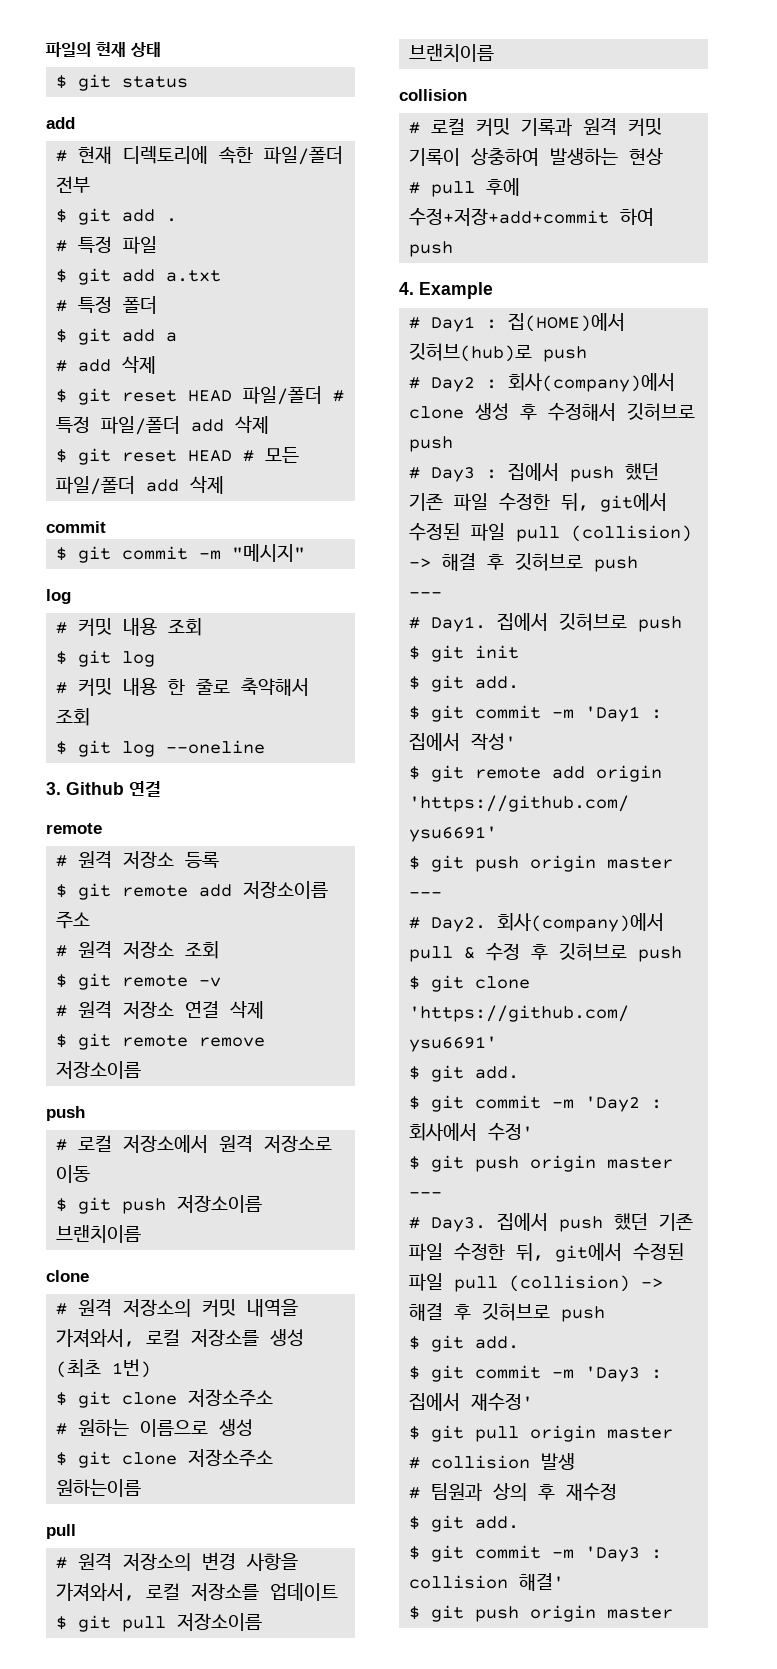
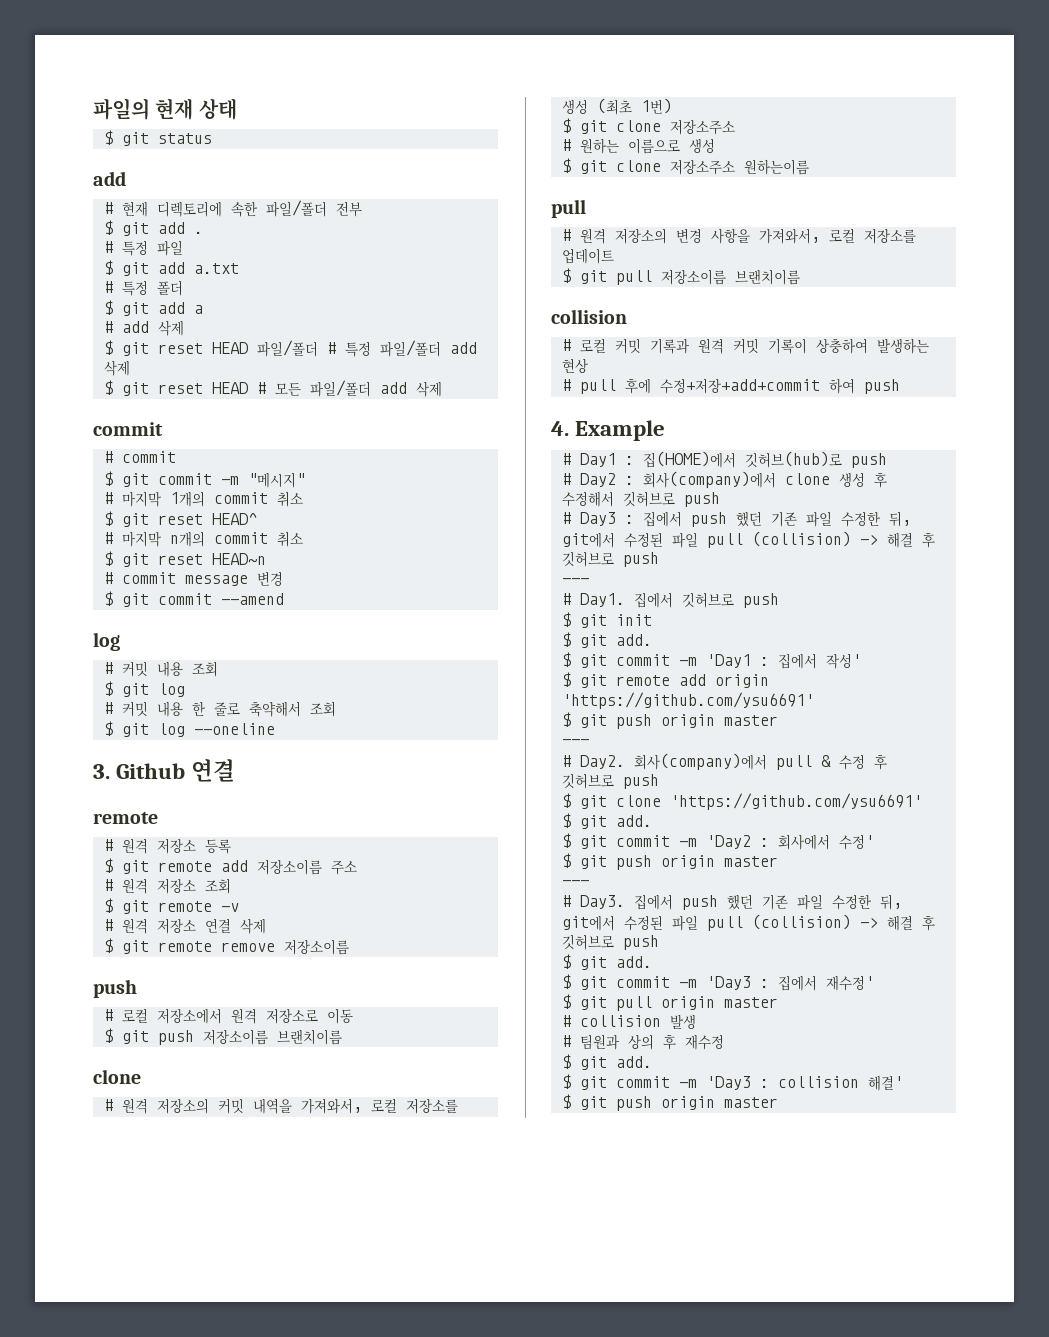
(106, 527) none -> [103,451,176,463] // # commit
(305, 553) none -> [103,491,303,507] [103,511,257,527] [103,531,303,547] [103,551,266,567] [103,571,283,586] [103,591,284,607] // # 마지막 1개의 commit 취소 // $ git reset HEAD^ // # 마지막 n개의 commit 취소 // $ git reset HEAD~n // # commit message 변경 // $ git commit --amend

